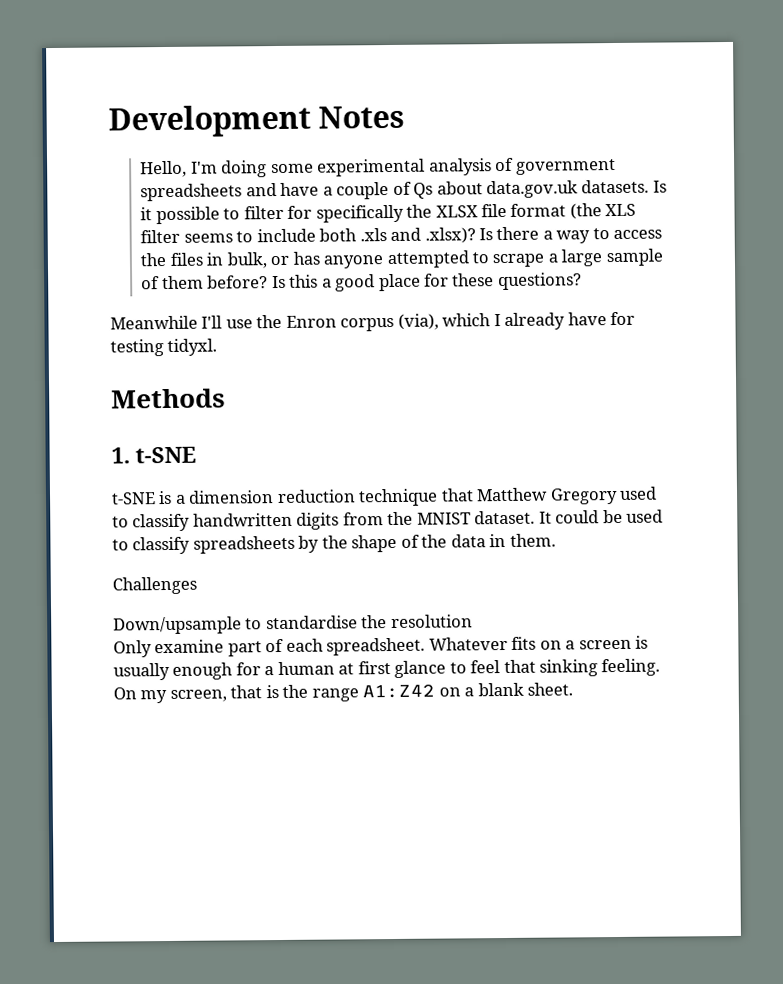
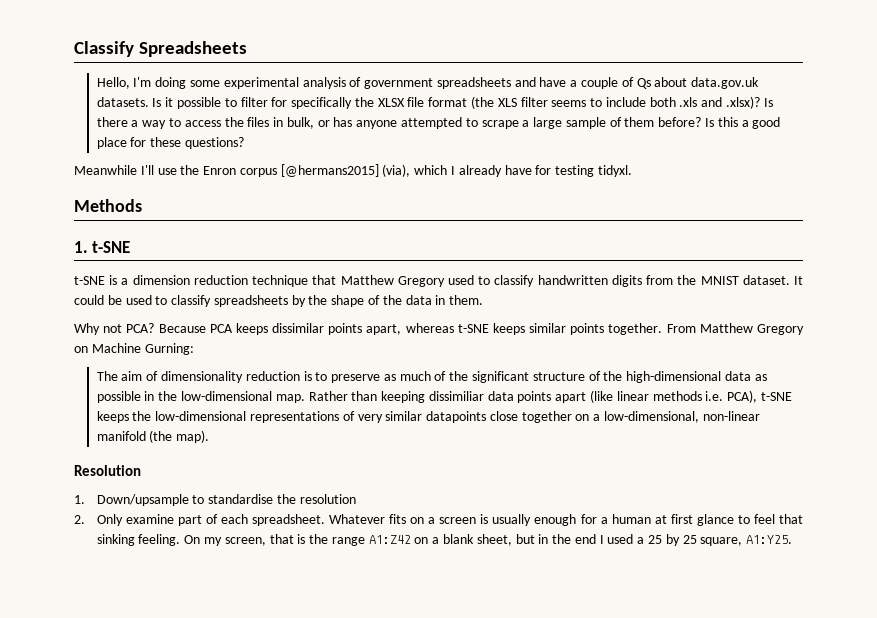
[108,104,406,138] Development Notes -> [74,41,248,57] Classify Spreadsheets
(395, 324) none -> [280,164,379,177] [@hermans2015]
[112,576,197,595] Challenges // -> [74,323,804,335] [74,343,194,355] [96,371,767,383] [96,390,792,403] [96,411,760,423] [96,430,210,443] [74,465,141,476] [74,495,85,504] Why not PCA? Because PCA keeps dissimilar points apart, whereas t-SNE keeps similar points together. From Matthew Gregory on Machine Gurning: // The aim of dimensionality reduction is to preserve as much of the significant structure of the high-dimensional data as possible in the low-dimensional map. Rather than keeping dissimiliar data points apart (like linear methods i.e. PCA), t-SNE keeps the low-dimensional representations of very similar datapoints close together on a low-dimensional, non-linear manifold (the map). // Resolution // 1.
(473, 621) none -> [74,515,85,524] 2.
[527,682,574,696] sheet. -> [476,534,793,546] sheet, but in the end I used a 25 by 25 square, A1:Y25.

